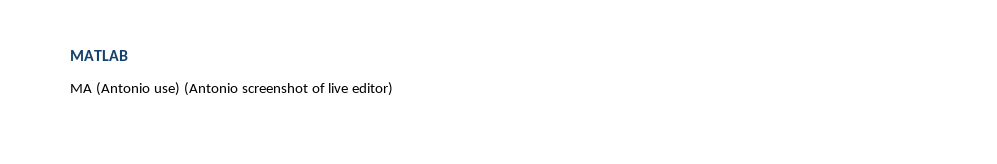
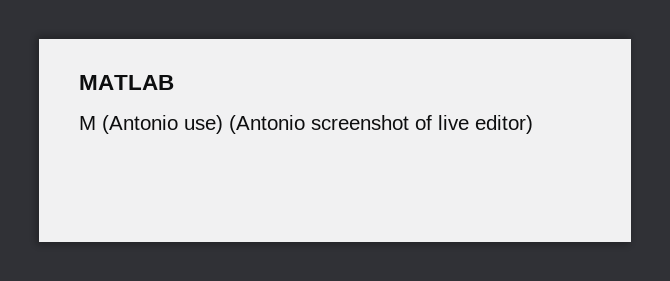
[70,84,92,93] MA -> [79,116,96,130] M

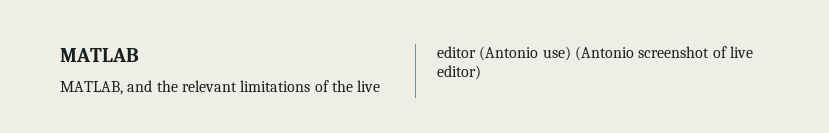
[79,116,96,130] M -> [60,80,381,95] [437,46,476,58] MATLAB, and the relevant limitations of the live editor

